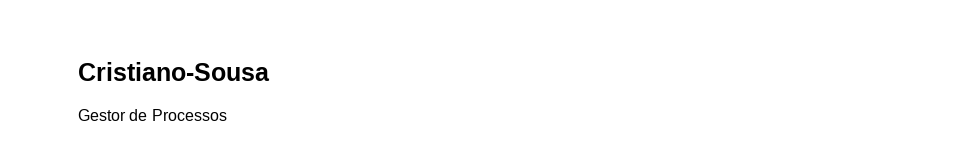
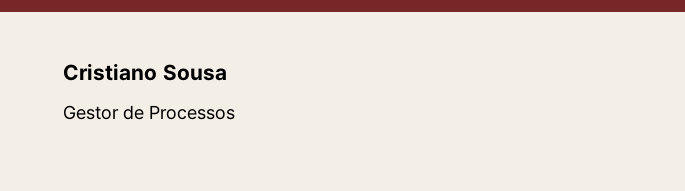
[78,62,270,81] Cristiano-Sousa -> [63,63,227,81] Cristiano Sousa

